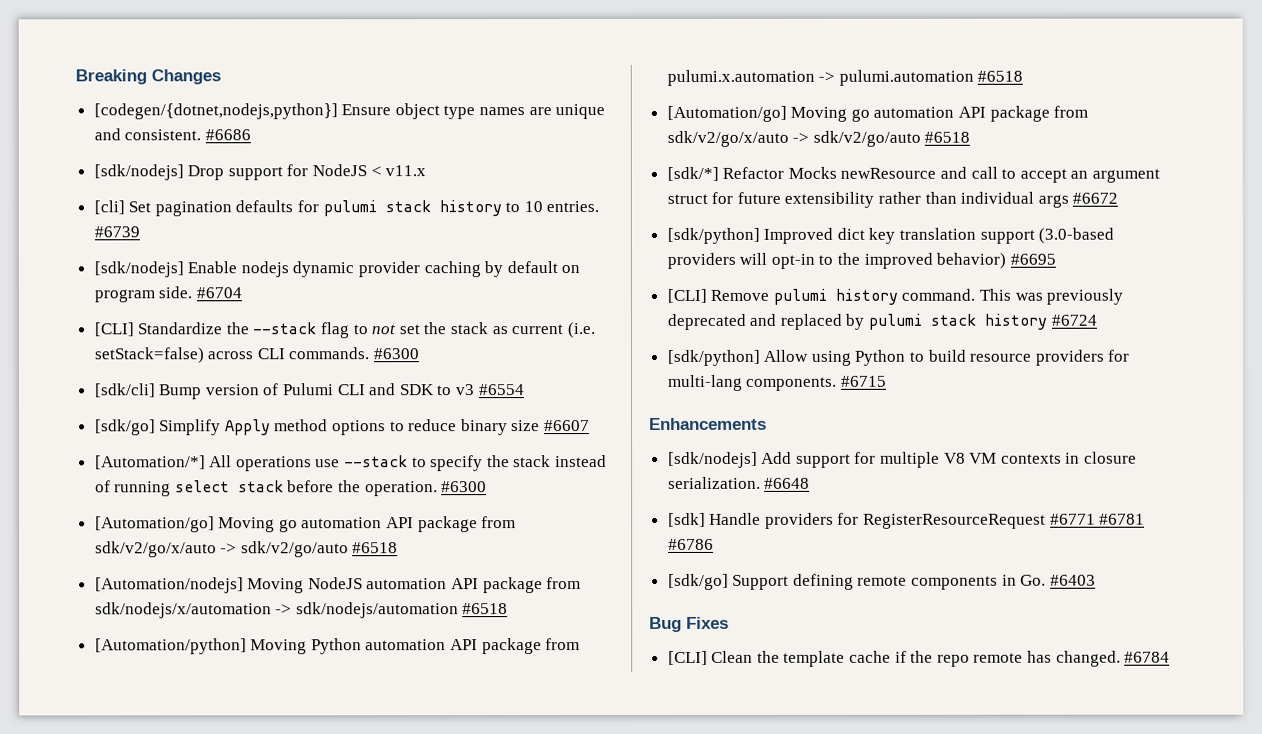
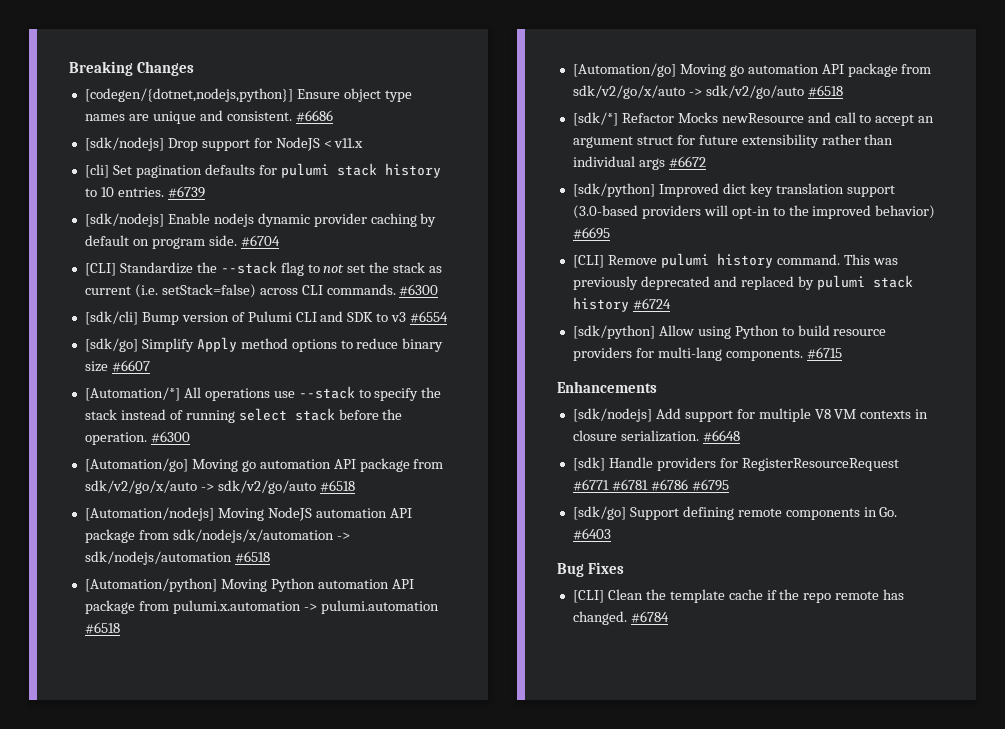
(714, 544) none -> [691,479,729,491] #6795

